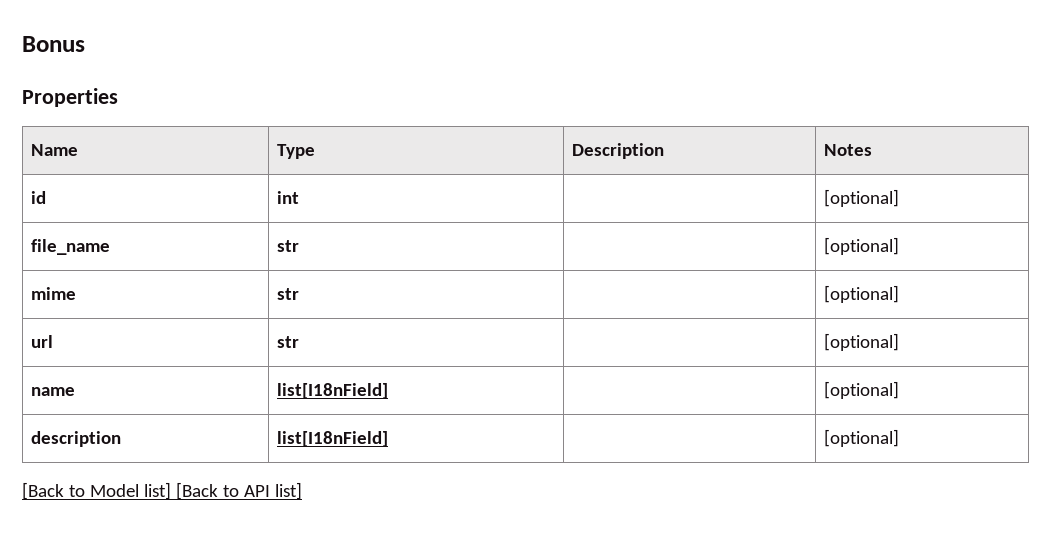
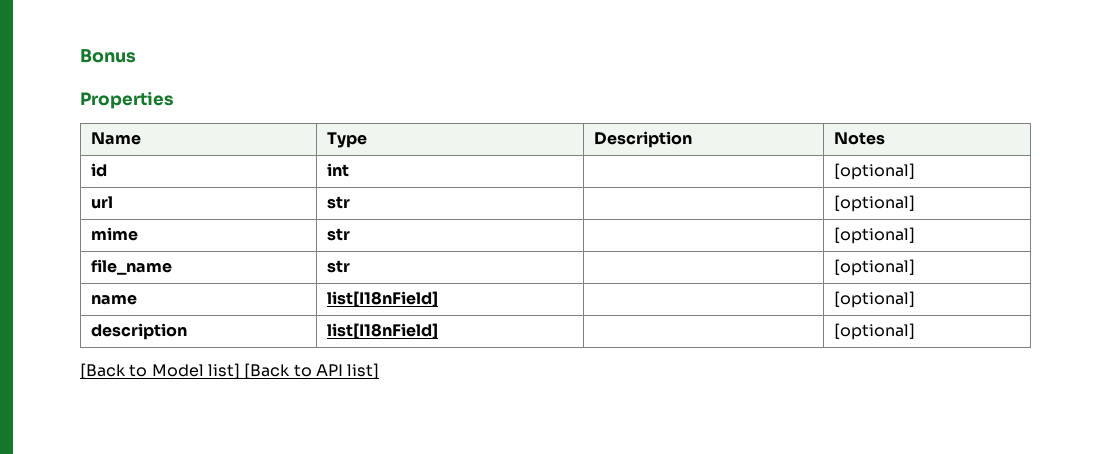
[30,239,110,255] file_name -> [90,196,113,209] url
[30,335,53,348] url -> [90,259,172,275] file_name

